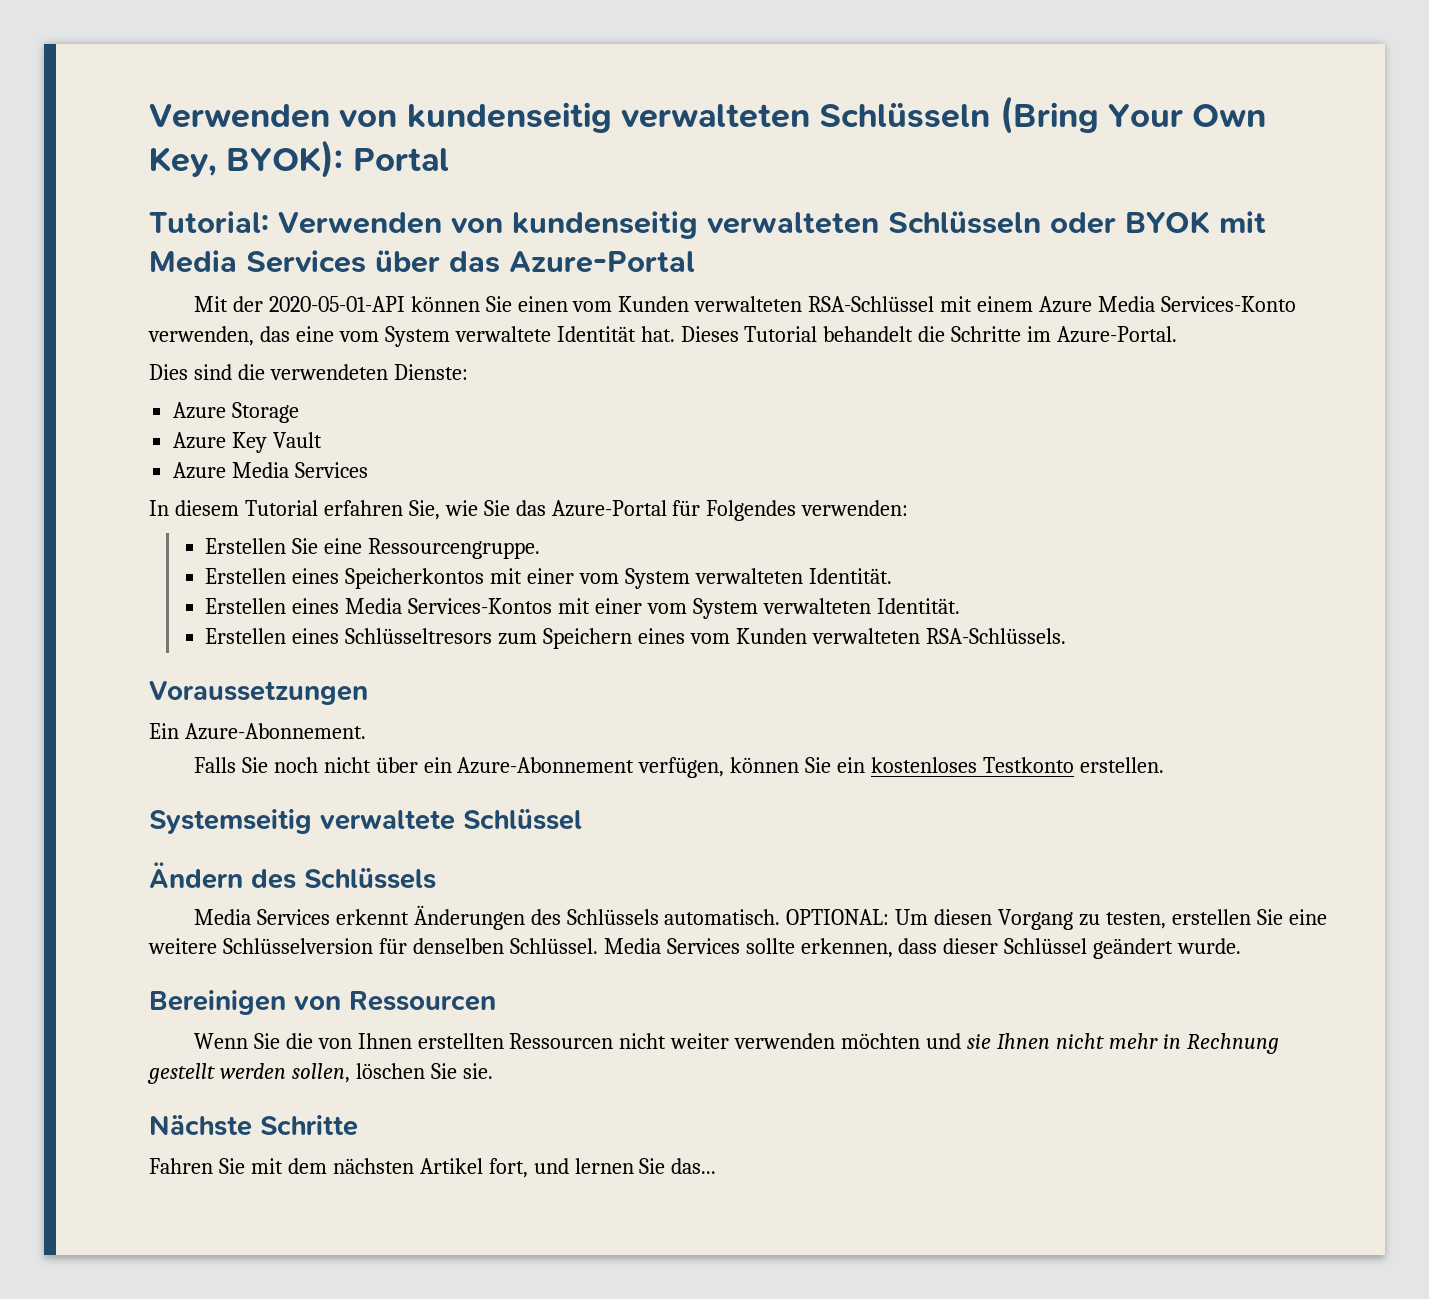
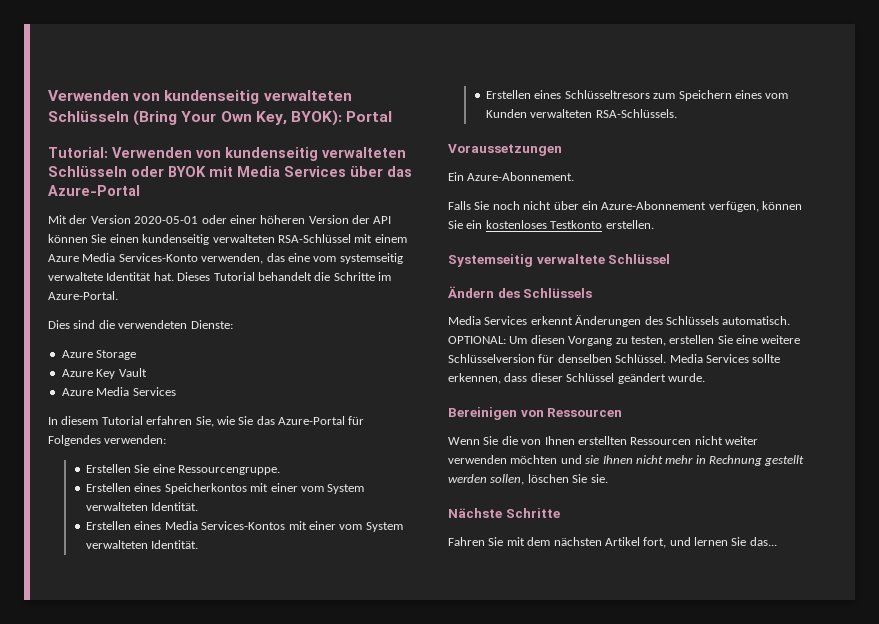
[268,296,405,312] 2020-05-01-API -> [90,215,392,224] Version 2020-05-01 oder einer höheren Version der API
[572,296,690,312] vom Kunden -> [142,234,210,245] kundenseitig
[384,326,450,347] System -> [339,253,403,264] systemseitig

